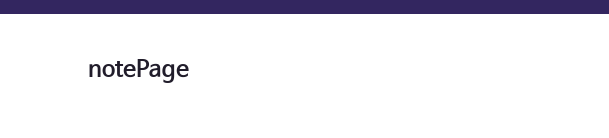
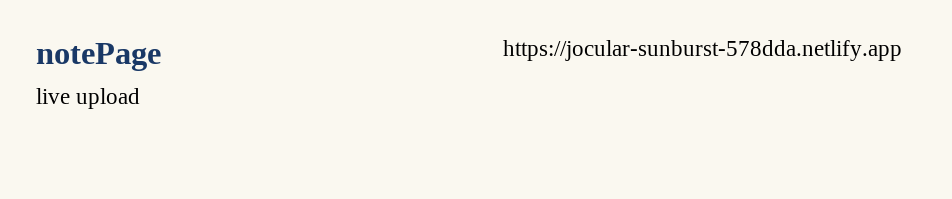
(189, 71) none -> [36,88,141,109] [503,40,902,61] // live upload https://jocular-sunburst-578dda.netlify.app

